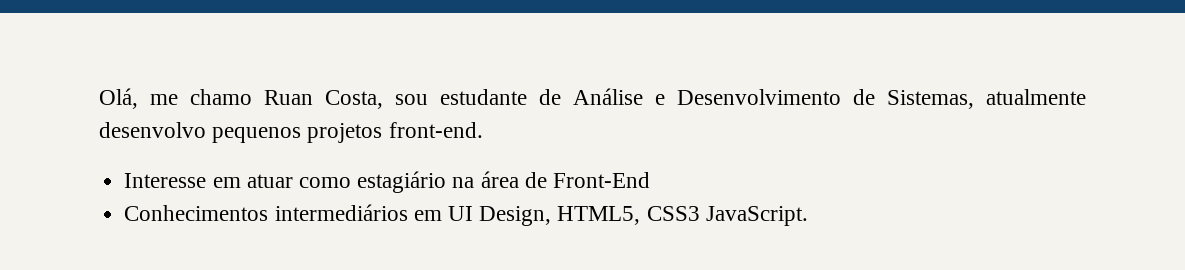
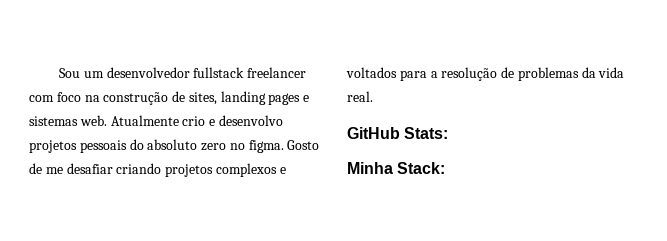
[99,88,1086,109] [99,122,483,143] [124,171,650,193] [124,204,808,226] Olá, me chamo Ruan Costa, sou estudante de Análise e Desenvolvimento de Sistemas, atualmente desenvolvo pequenos projetos front-end. // Interesse em atuar como estagiário na área de Front-End // Conhecimentos intermediários em UI Design, HTML5, CSS3 JavaScript. -> [59,67,307,78] [29,91,310,105] [29,115,283,126] [29,139,320,153] [29,163,286,177] [346,67,625,81] [347,91,373,102] [347,127,449,139] [347,162,446,174] Sou um desenvolvedor fullstack freelancer com foco na construção de sites, landing pages e sistemas web. Atualmente crio e desenvolvo projetos pessoais do absoluto zero no figma. Gosto de me desafiar criando projetos complexos e voltados para a resolução de problemas da vida real. // GitHub Stats: // Minha Stack:

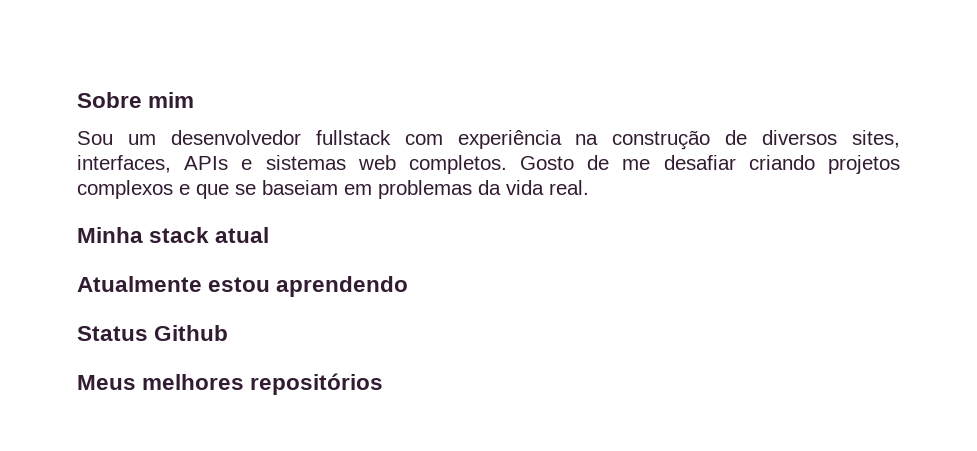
(59, 73) none -> [77,92,195,108] Sobre mim //
[247,67,307,78] [29,91,310,105] [29,115,283,126] [29,139,284,153] freelancer com foco na construção de sites, landing pages e sistemas web. Atualmente crio e desenvolvo projetos pessoais do absoluto zero no figma. -> [404,130,900,150] [77,155,507,174] com experiência na construção de diversos sites, interfaces, APIs e sistemas web completos.
[346,67,515,81] voltados para a resolução de -> [196,180,372,199] que se baseiam em
[347,127,449,139] [347,162,446,174] GitHub Stats: // Minha Stack: -> [77,227,270,243] [77,276,409,297] [77,325,229,341] [77,373,384,395] Minha stack atual // Atualmente estou aprendendo // Status Github // Meus melhores repositórios

